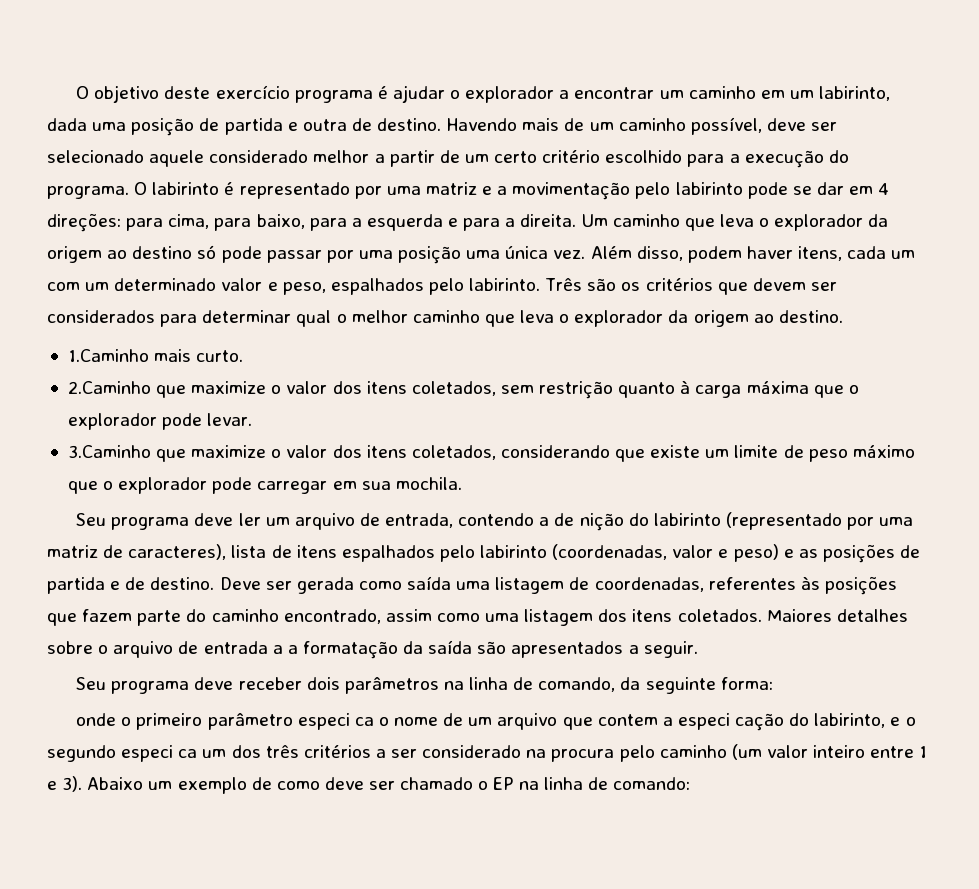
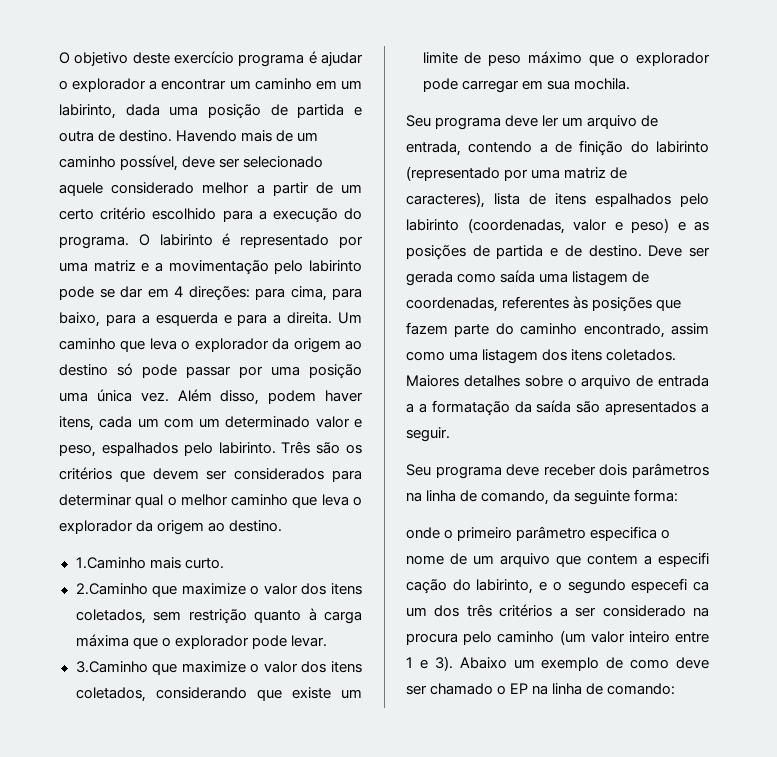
[579,513,624,531] nição -> [579,140,624,156] finição
[297,713,374,730] especi ca -> [590,526,658,541] especifica
[677,713,730,730] especi -> [658,552,709,567] especifi
[121,745,174,762] especi -> [631,578,688,593] especefi

